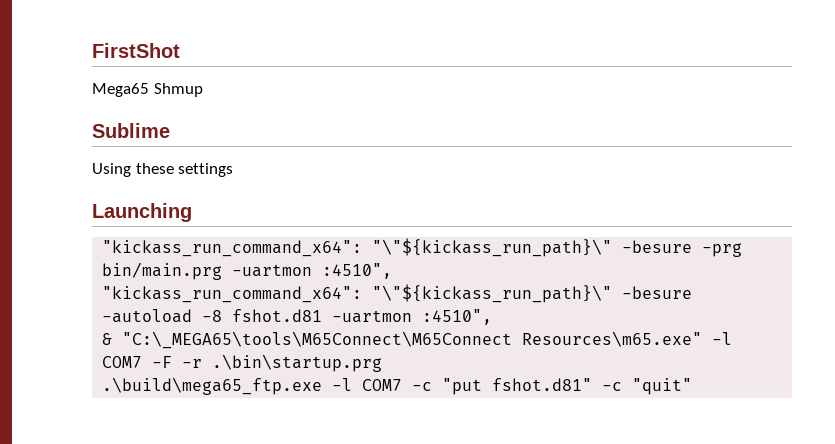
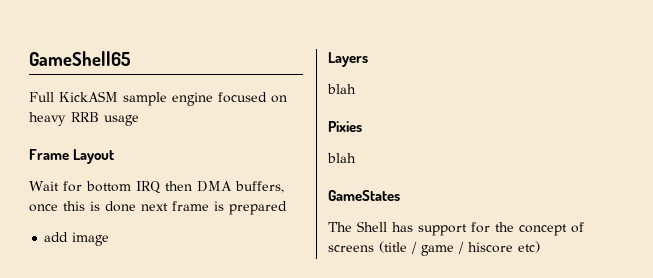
[92,43,180,58] [92,83,203,97] [92,123,170,138] [92,163,234,177] [92,203,192,222] [102,238,743,257] [102,262,393,280] [102,284,693,303] [102,309,493,325] [102,331,733,349] [102,354,383,372] [102,377,693,395] FirstShot // Mega65 Shmup // Sublime // Using these settings // Launching // "kickass_run_command_x64": "\"${kickass_run_path}\" -besure -prg bin/main.prg -uartmon :4510", // "kickass_run_command_x64": "\"${kickass_run_path}\" -besure -autoload -8 fshot.d81 -uartmon :4510", // & "C:\_MEGA65\tools\M65Connect\M65Connect Resources\m65.exe" -l COM7 -F -r .\bin\startup.prg // .\build\mega65_ftp.exe -l COM7 -c "put fshot.d81" -c "quit" -> [29,51,130,66] [29,91,287,106] [29,112,139,126] [29,149,115,164] [29,181,284,194] [29,201,287,215] [44,232,110,246] [328,52,368,67] [327,84,356,94] [328,121,362,132] [327,153,356,163] [328,190,400,201] [328,221,584,236] [328,241,540,256] GameShell65 // Full KickASM sample engine focused on heavy RRB usage // Frame Layout // Wait for bottom IRQ then DMA buffers, once this is done next frame is prepared // add image // Layers // blah // Pixies // blah // GameStates // The Shell has support for the concept of screens (title / game / hiscore etc)

